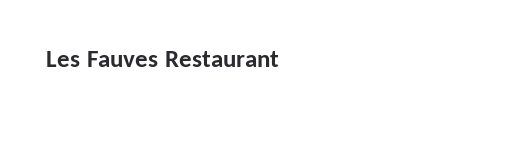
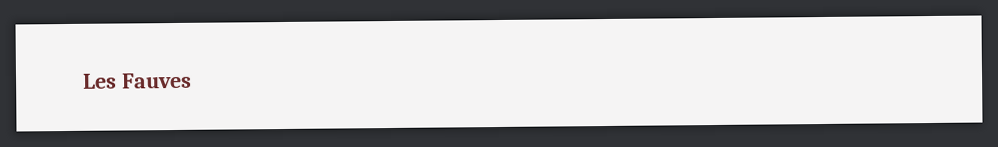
[164,51,279,67] Restaurant -> (192, 80) none

